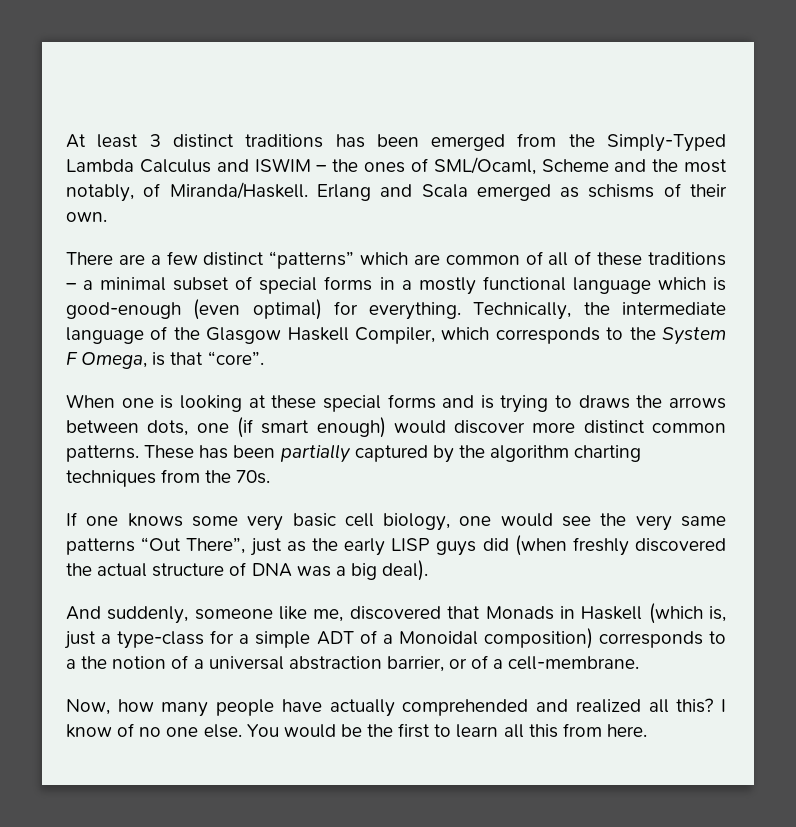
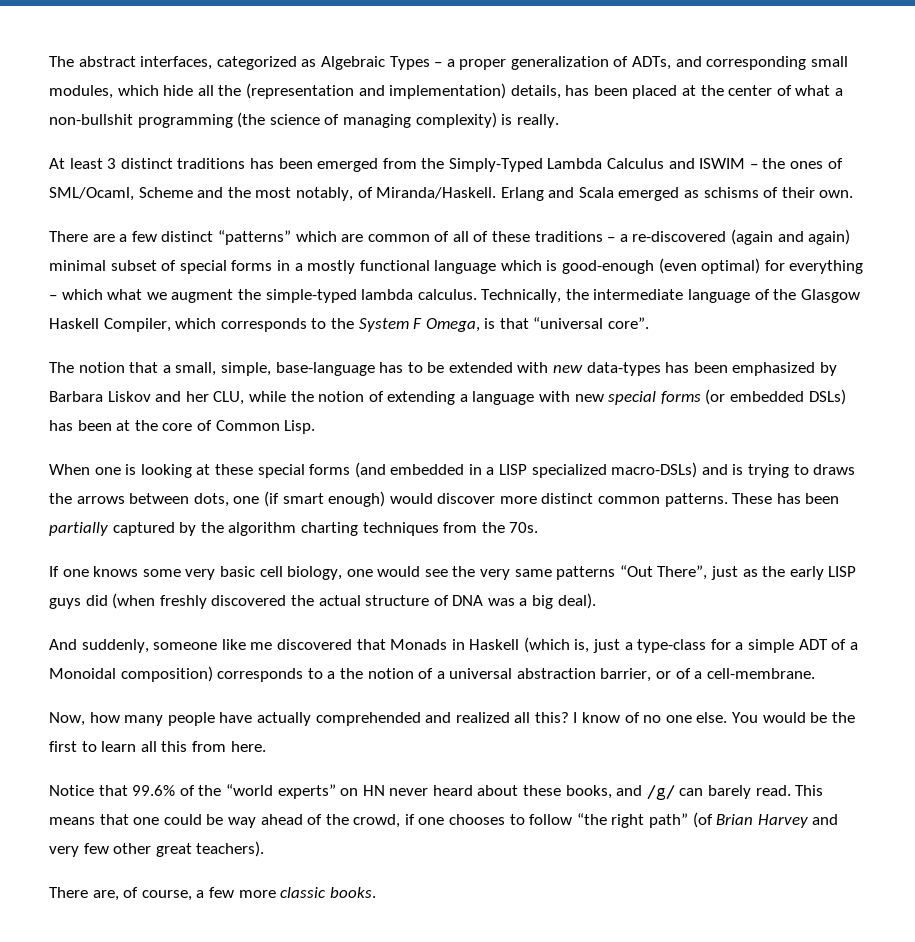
(66, 141) none -> [49,56,848,70] [49,83,844,99] [49,112,559,128] The abstract interfaces, categorized as Algebraic Types – a proper generalization of ADTs, and corresponding small modules, which hide all the (representation and implementation) details, has been placed at the center of what a non-bullshit programming (the science of managing complexity) is really. //
(94, 285) none -> [632,229,851,245] re-discovered (again and again)
[369,302,462,320] everything. -> [789,260,864,274] [49,289,477,303] everything – which what we augment the simple-typed lambda calculus.
[207,351,264,365] “core”. -> [533,317,650,329] [49,362,838,376] [49,389,846,405] [49,420,316,434] “universal core”. // The notion that a small, simple, base-language has to be extended with new data-types has been emphasized by Barbara Liskov and her CLU, while the notion of extending a language with new special forms (or embedded DSLs) has been at the core of Common Lisp.
(436, 401) none -> [354,462,698,478] (and embedded in a LISP specialized macro-DSLs)
[313,609,344,622] me, -> [250,642,273,650] me
(647, 730) none -> [49,784,824,800] [49,812,839,828] [49,841,265,857] [49,887,376,901] // Notice that 99.6% of the “world experts” on HN never heard about these books, and /g/ can barely read. This means that one could be way ahead of the crowd, if one chooses to follow “the right path” (of Brian Harvey and very few other great teachers). // There are, of course, a few more classic books.

